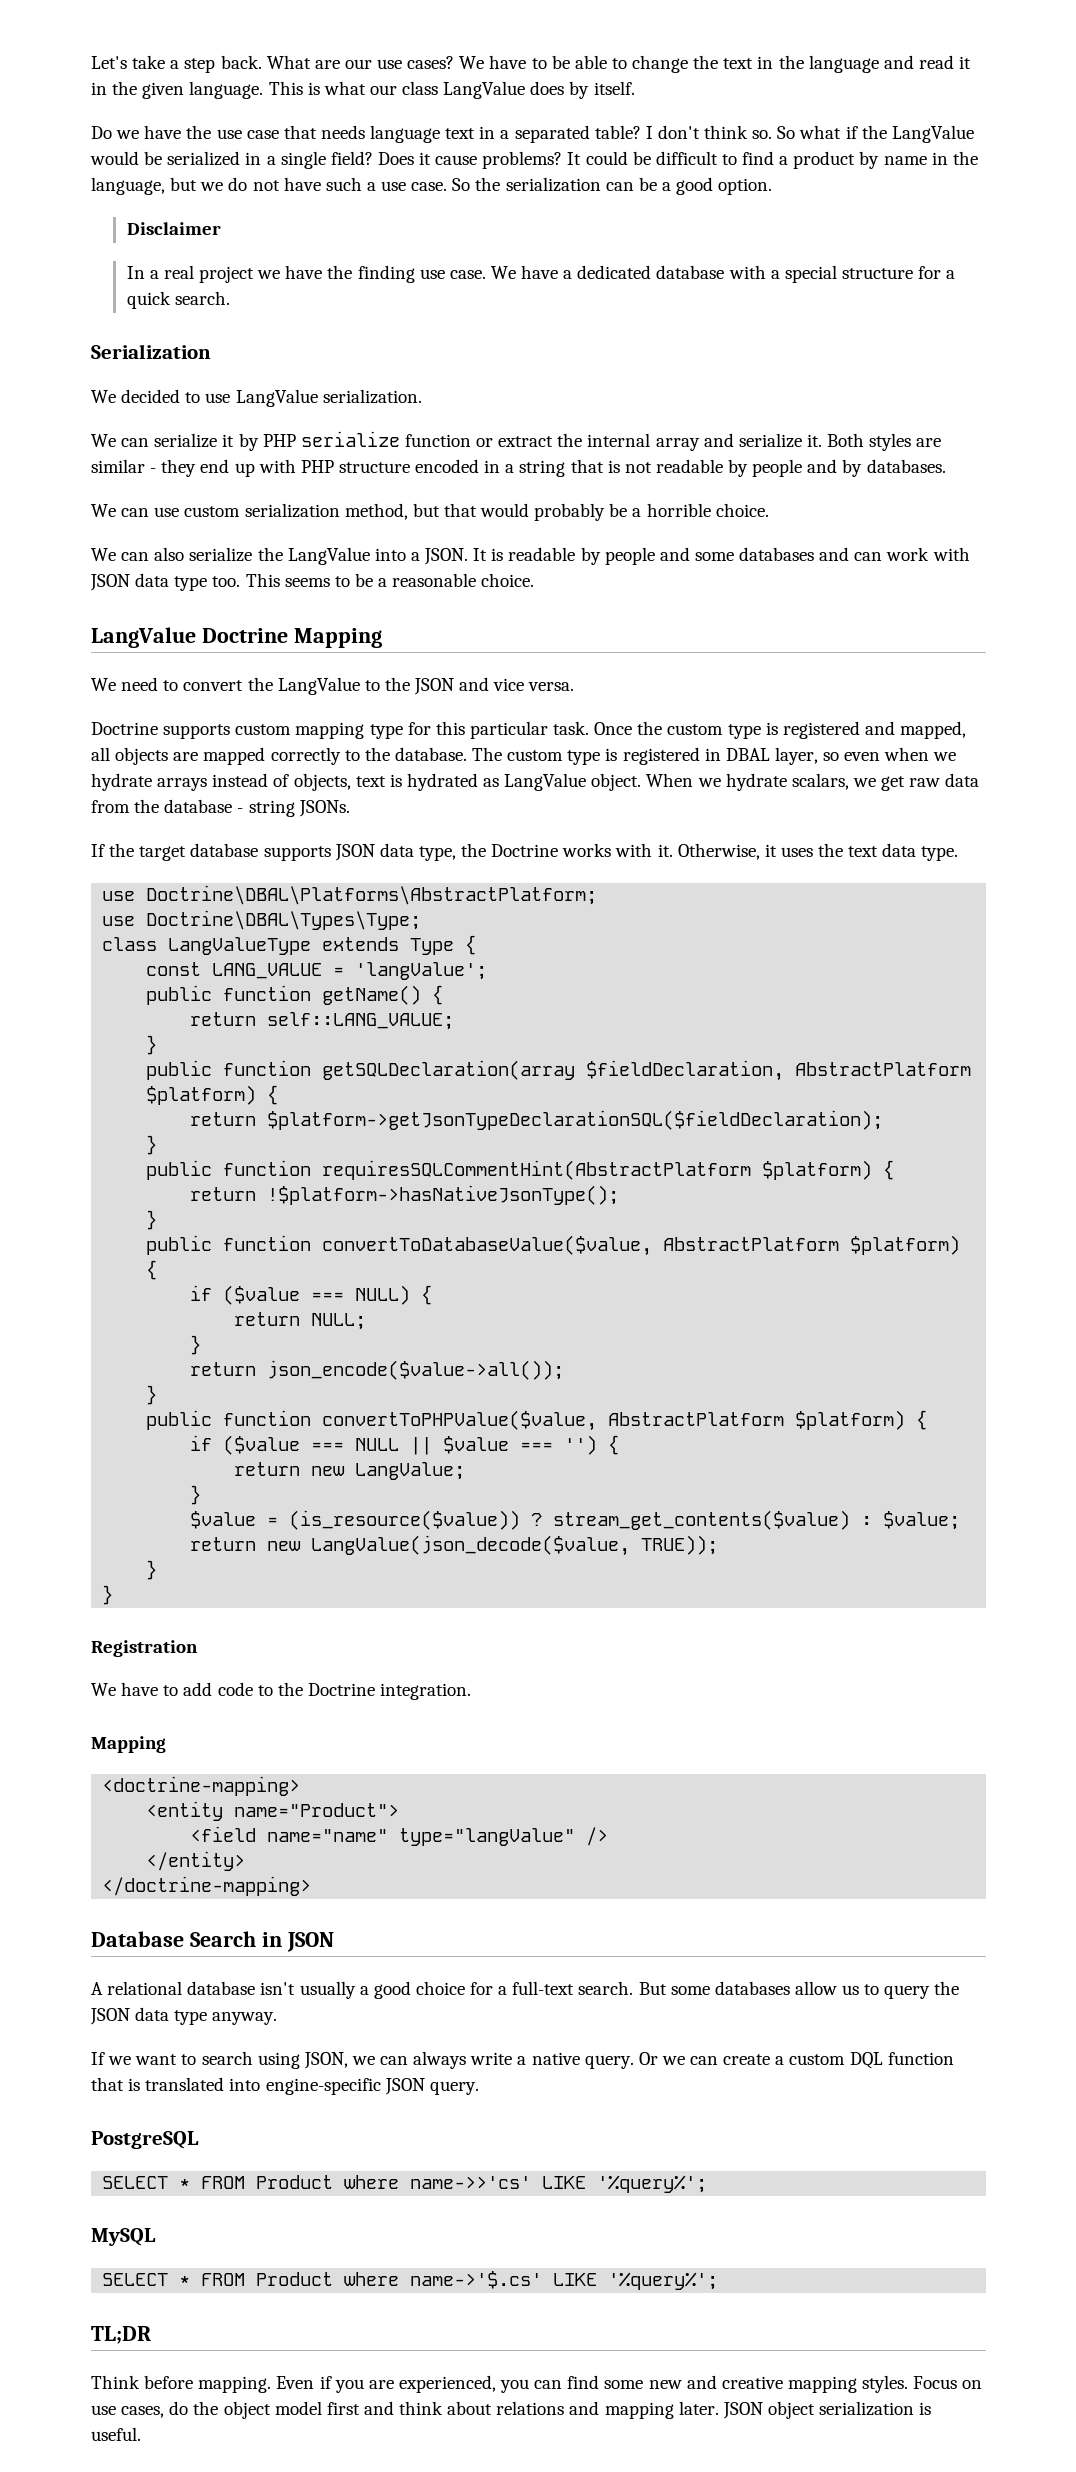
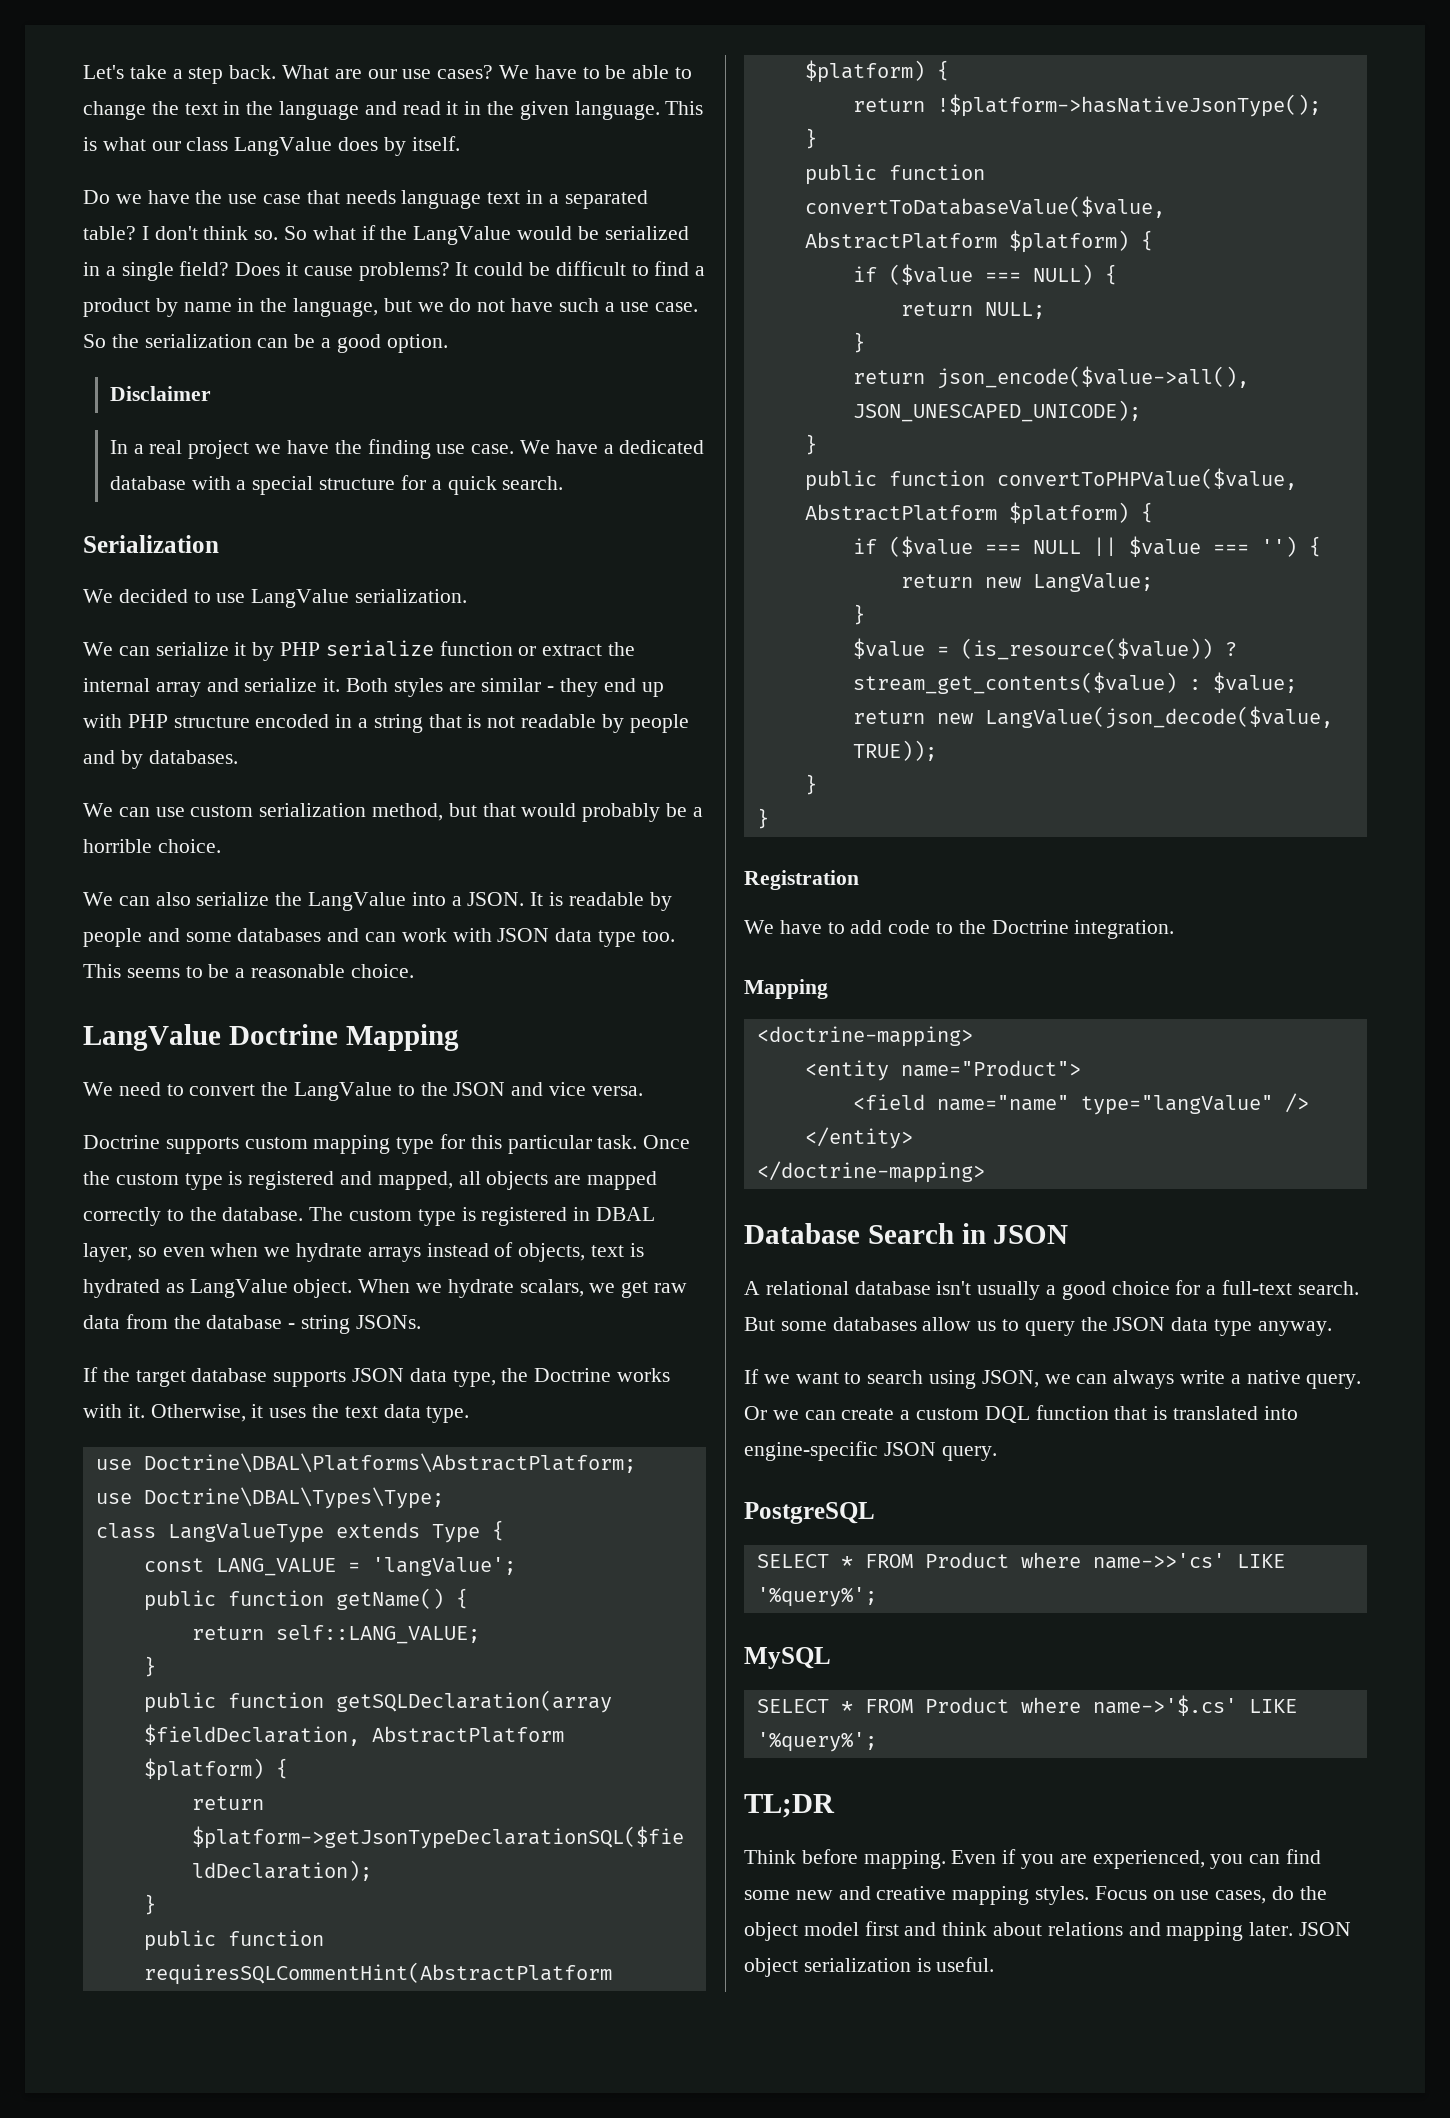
[267,1360,565,1380] json_encode($value->all()); -> [936,366,1249,389] [852,400,1141,422] json_encode($value->all(), JSON_UNESCAPED_UNICODE);

